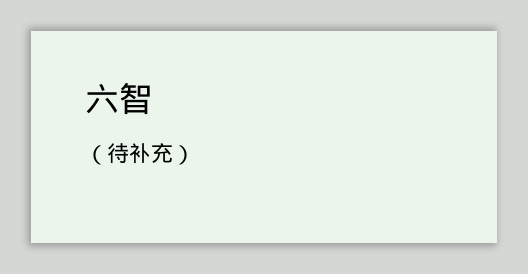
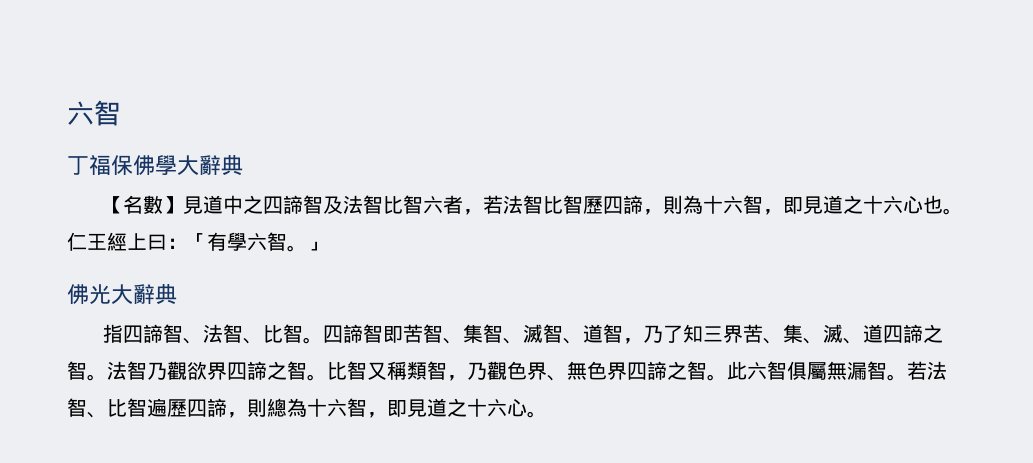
[85,143,195,165] （待补充） -> [67,155,243,176] [102,195,963,215] [67,232,327,252] [67,284,177,305] [102,324,943,344] [67,361,947,381] [67,398,547,418] 丁福保佛學大辭典 // 【名數】見道中之四諦智及法智比智六者，若法智比智歷四諦，則為十六智，即見道之十六心也。仁王經上曰：「有學六智。」 // 佛光大辭典 // 指四諦智、法智、比智。四諦智即苦智、集智、滅智、道智，乃了知三界苦、集、滅、道四諦之智。法智乃觀欲界四諦之智。比智又稱類智，乃觀色界、無色界四諦之智。此六智俱屬無漏智。若法智、比智遍歷四諦，則總為十六智，即見道之十六心。

